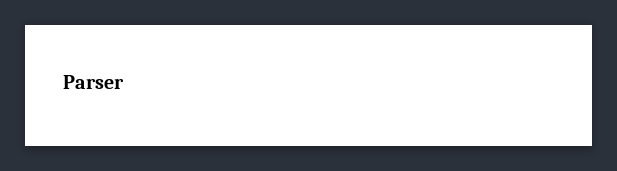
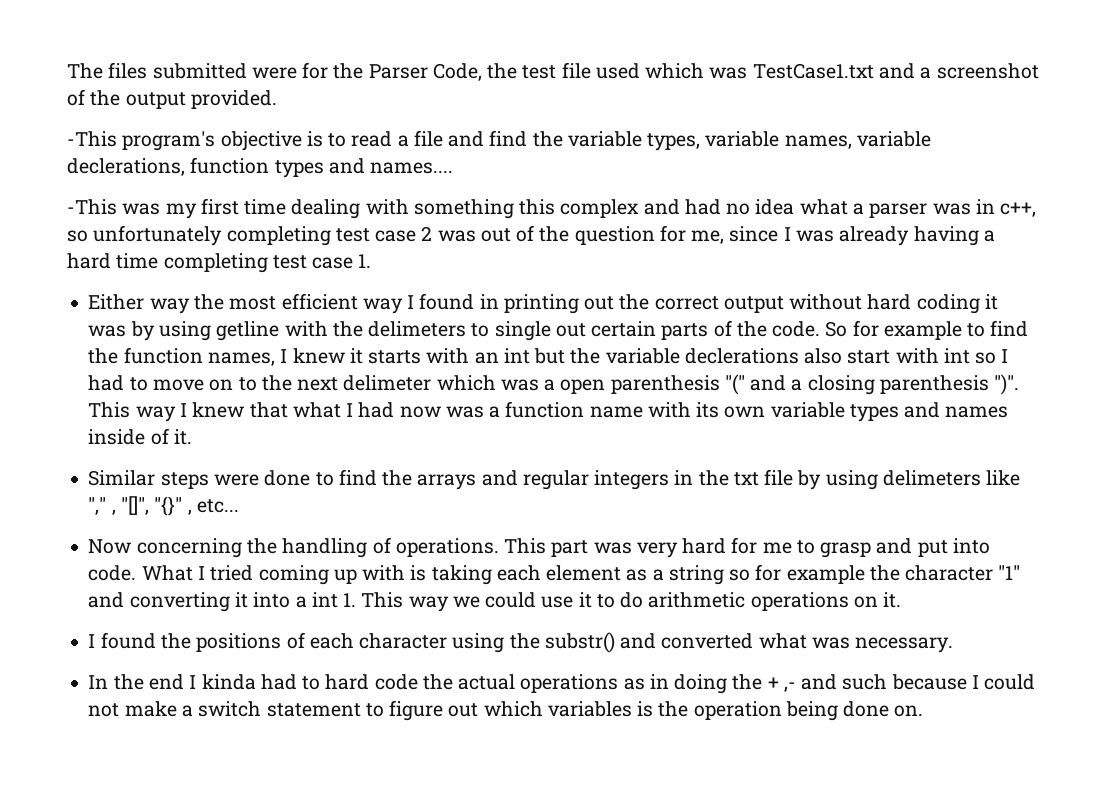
[63,75,124,89] Parser -> [67,62,1039,81] [67,89,277,109] [67,130,931,151] [67,157,454,178] [67,198,1037,219] [67,225,995,246] [67,253,372,273] [88,293,998,314] [88,320,1029,341] [88,347,1009,366] [88,374,1020,395] [88,401,1009,422] [88,428,192,445] [88,469,1021,490] [88,496,239,516] [88,537,990,558] [88,564,1021,585] [88,592,902,612] [88,632,954,653] [88,674,1036,694] [88,700,924,721] The files submitted were for the Parser Code, the test file used which was TestCase1.txt and a screenshot of the output provided. // -This program's objective is to read a file and find the variable types, variable names, variable declerations, function types and names.... // -This was my first time dealing with something this complex and had no idea what a parser was in c++, so unfortunately completing test case 2 was out of the question for me, since I was already having a hard time completing test case 1. // Either way the most efficient way I found in printing out the correct output without hard coding it was by using getline with the delimeters to single out certain parts of the code. So for example to find the function names, I knew it starts with an int but the variable declerations also start with int so I had to move on to the next delimeter which was a open parenthesis "(" and a closing parenthesis ")". This way I knew that what I had now was a function name with its own variable types and names inside of it. // Similar steps were done to find the arrays and regular integers in the txt file by using delimeters like "," , "[]", "{}" , etc... // Now concerning the handling of operations. This part was very hard for me to grasp and put into code. What I tried coming up with is taking each element as a string so for example the character "1" and converting it into a int 1. This way we could use it to do arithmetic operations on it. // I found the positions of each character using the substr() and converted what was necessary. // In the end I kinda had to hard code the actual operations as in doing the + ,- and such because I could not make a switch statement to figure out which variables is the operation being done on.

